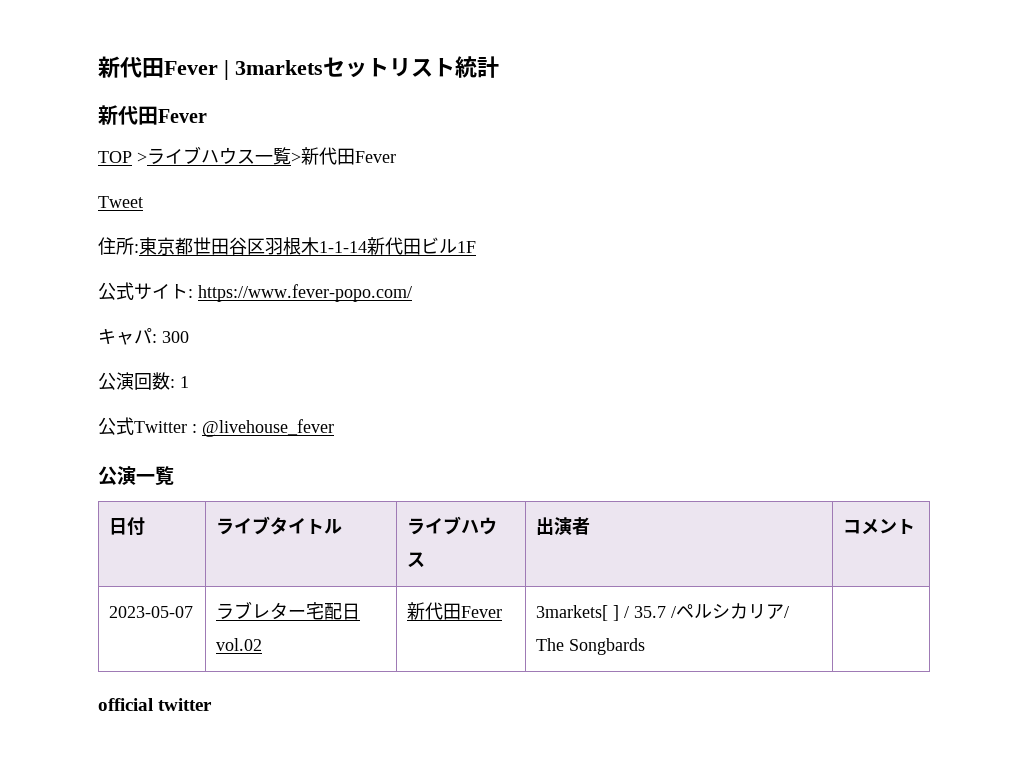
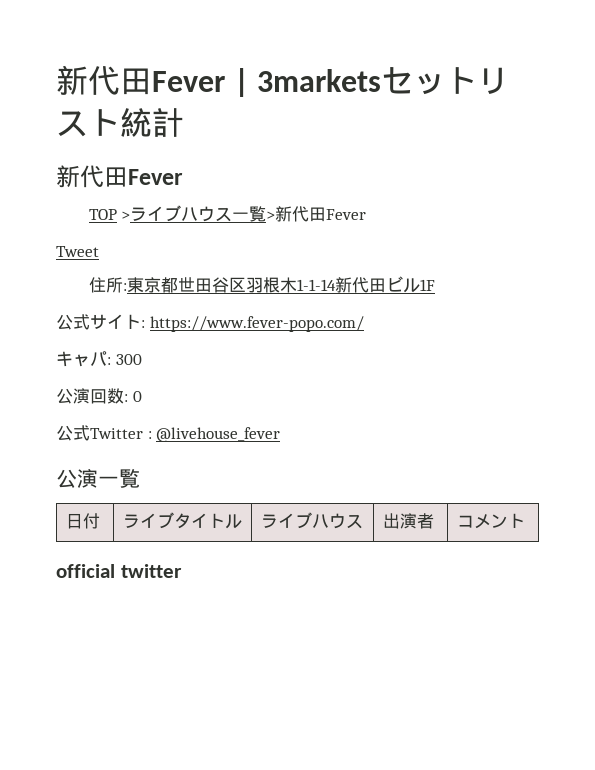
[180,376,189,388] 1 -> [132,391,142,402] 0
[109,606,194,618] [216,601,361,620] [216,638,263,651] [407,602,503,620] [536,603,790,621] [536,638,646,655] // 2023-05-07 | ラブレター宅配日vol.02 | 新代田Fever | 3markets[ ] / 35.7 /ペルシカリア/ The Songbards | -> (525, 520) none

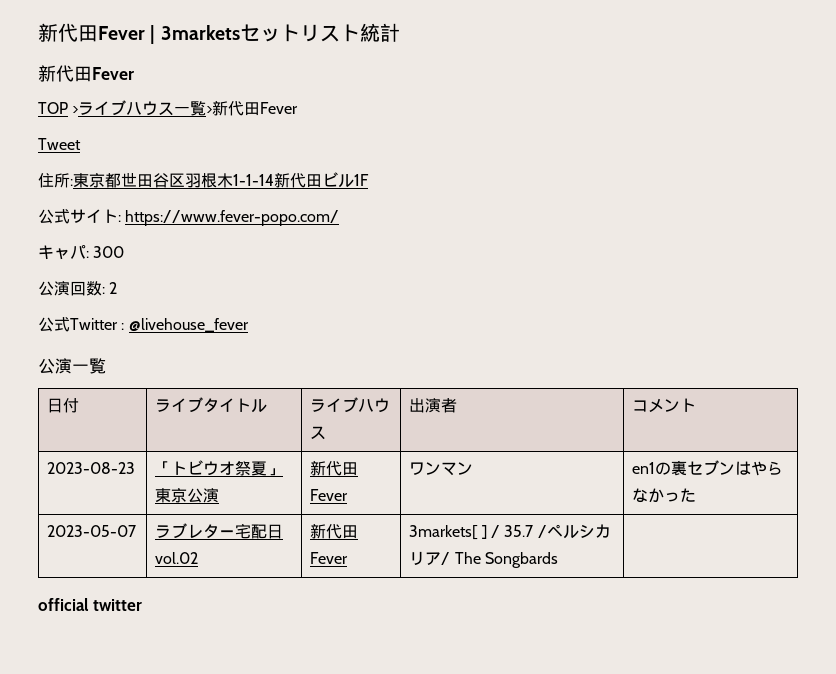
[132,391,142,402] 0 -> [109,282,118,294] 2
(525, 520) none -> [47,462,136,474] [155,460,284,476] [155,488,220,503] [310,460,359,476] [310,489,349,501] [409,462,474,476] [632,460,784,476] [632,488,697,503] [47,525,137,537] [155,523,284,539] [155,552,199,564] [310,523,359,539] [310,552,349,564] [409,524,611,540] [409,551,558,568] // 2023-08-23 | 「トビウオ祭夏」東京公演 | 新代田Fever | ワンマン | en1の裏セブンはやらなかった // 2023-05-07 | ラブレター宅配日vol.02 | 新代田Fever | 3markets[ ] / 35.7 /ペルシカリア/ The Songbards |

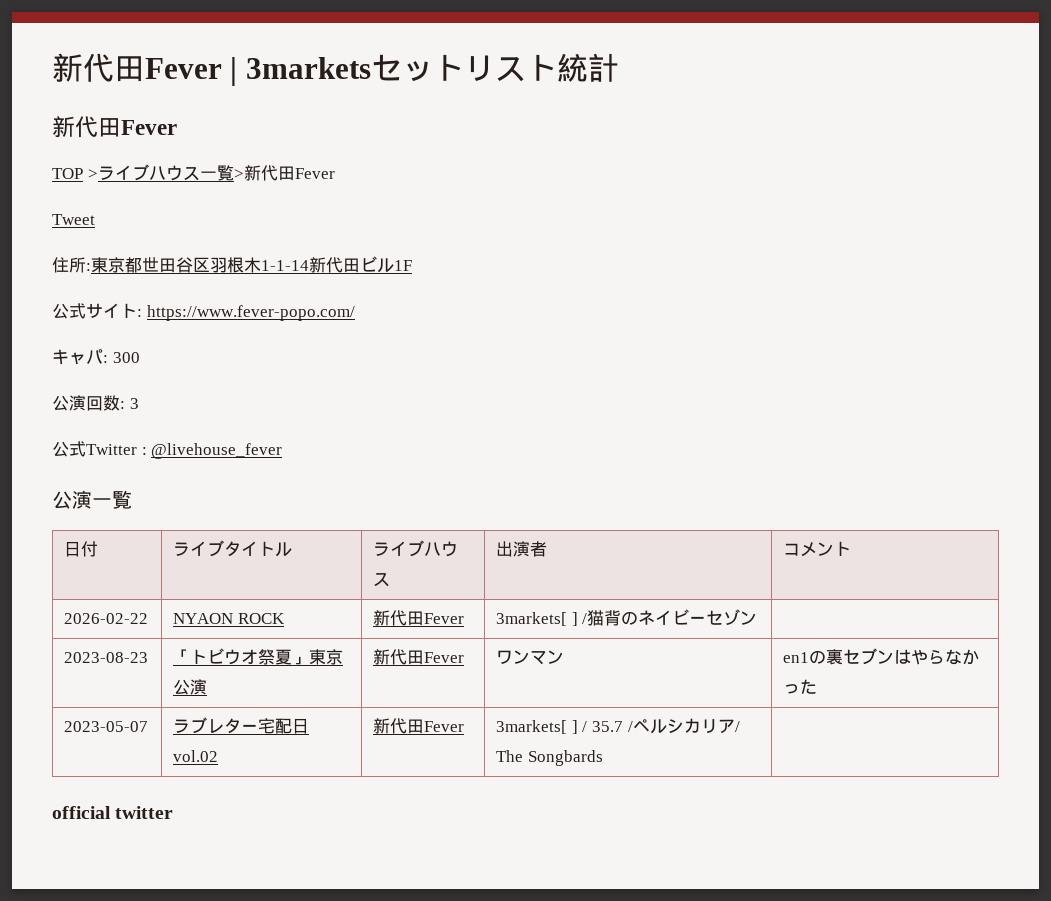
[109,282,118,294] 2 -> [129,398,139,409] 3
(697, 405) none -> [64,613,149,624] [173,613,285,624] [373,610,465,626] [496,609,758,626] // 2026-02-22 | NYAON ROCK | 新代田Fever | 3markets[ ] /猫背のネイビーセゾン |

